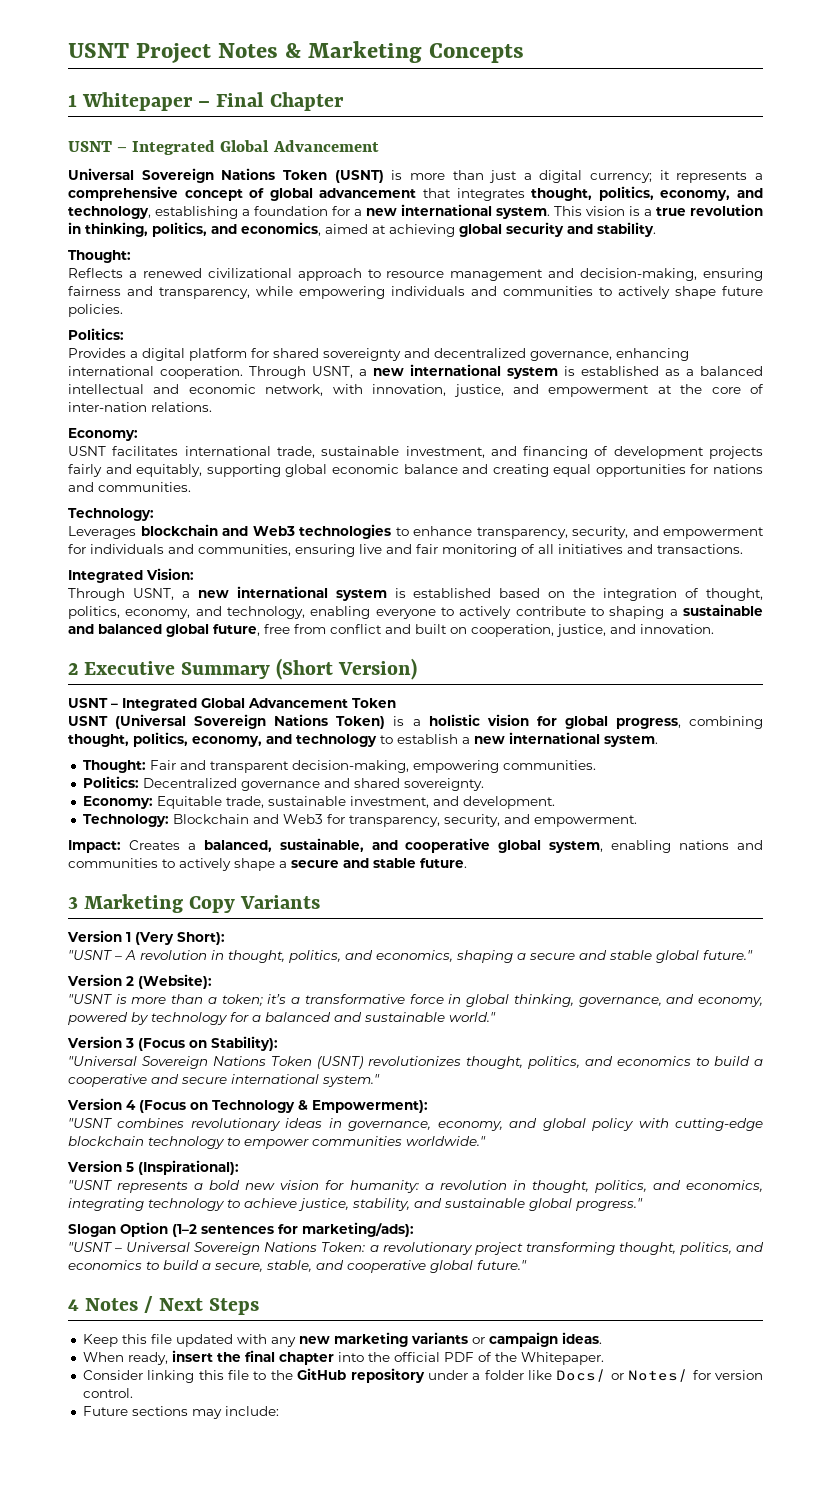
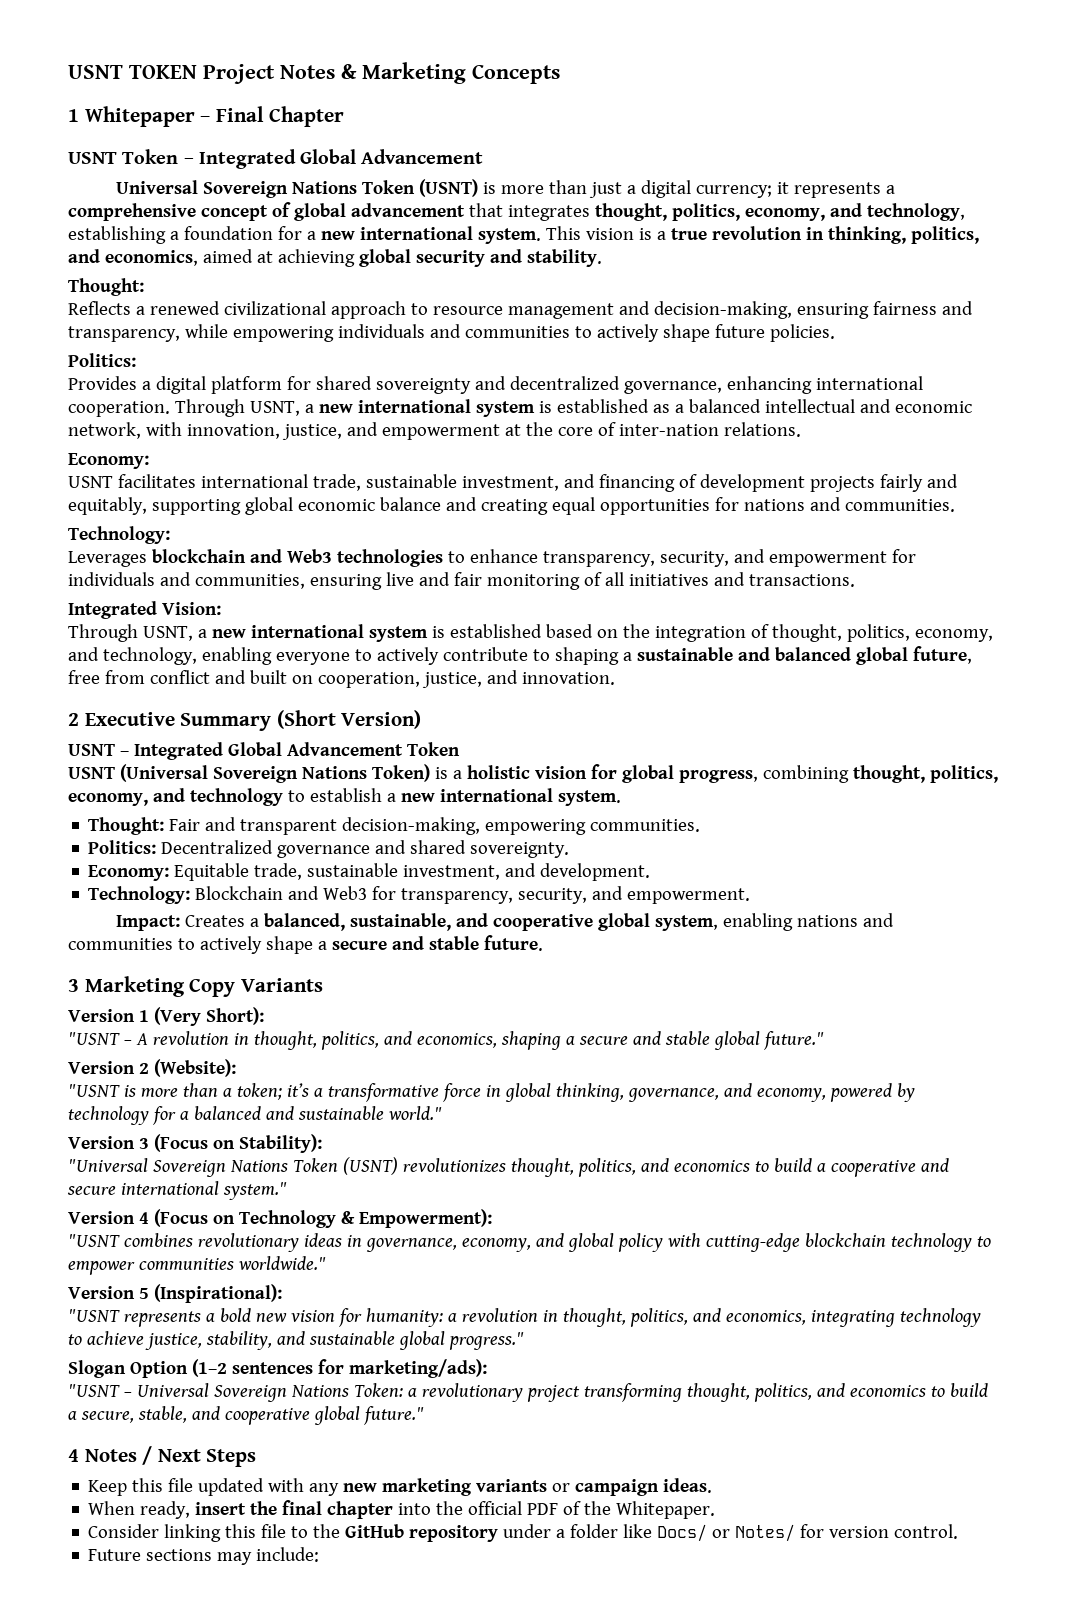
[68,43,129,58] USNT -> [68,65,197,79] USNT TOKEN
(112, 146) none -> [122,149,179,164] Token

